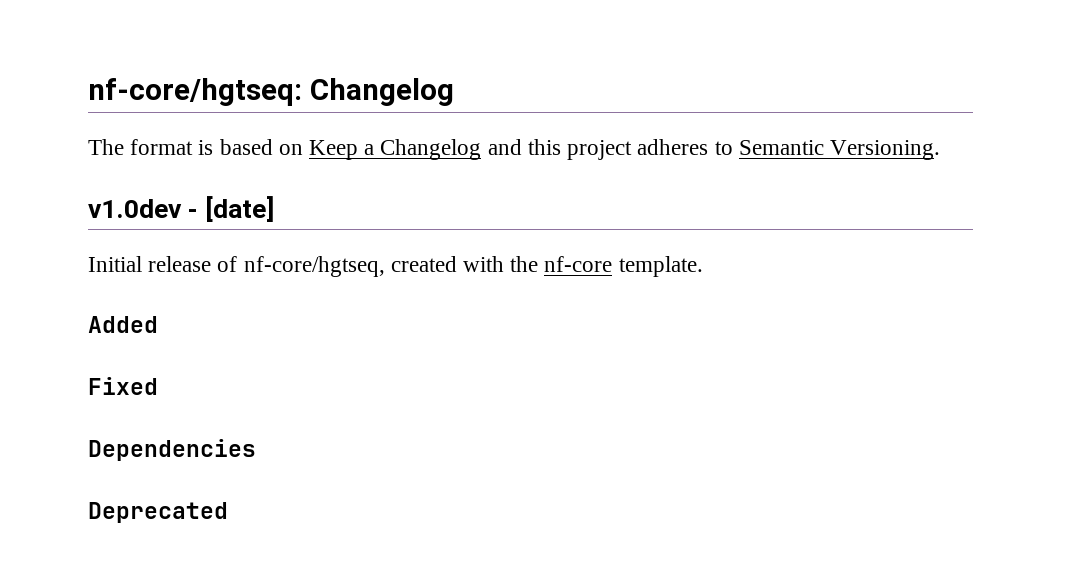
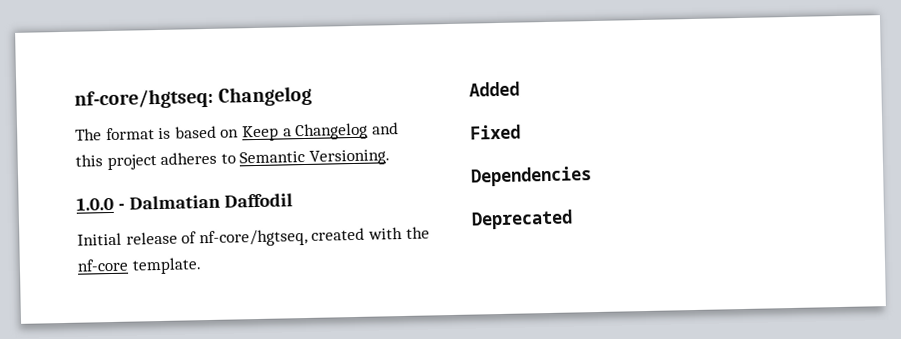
[88,196,275,222] v1.0dev - [date] -> [76,193,293,211] 1.0.0 - Dalmatian Daffodil

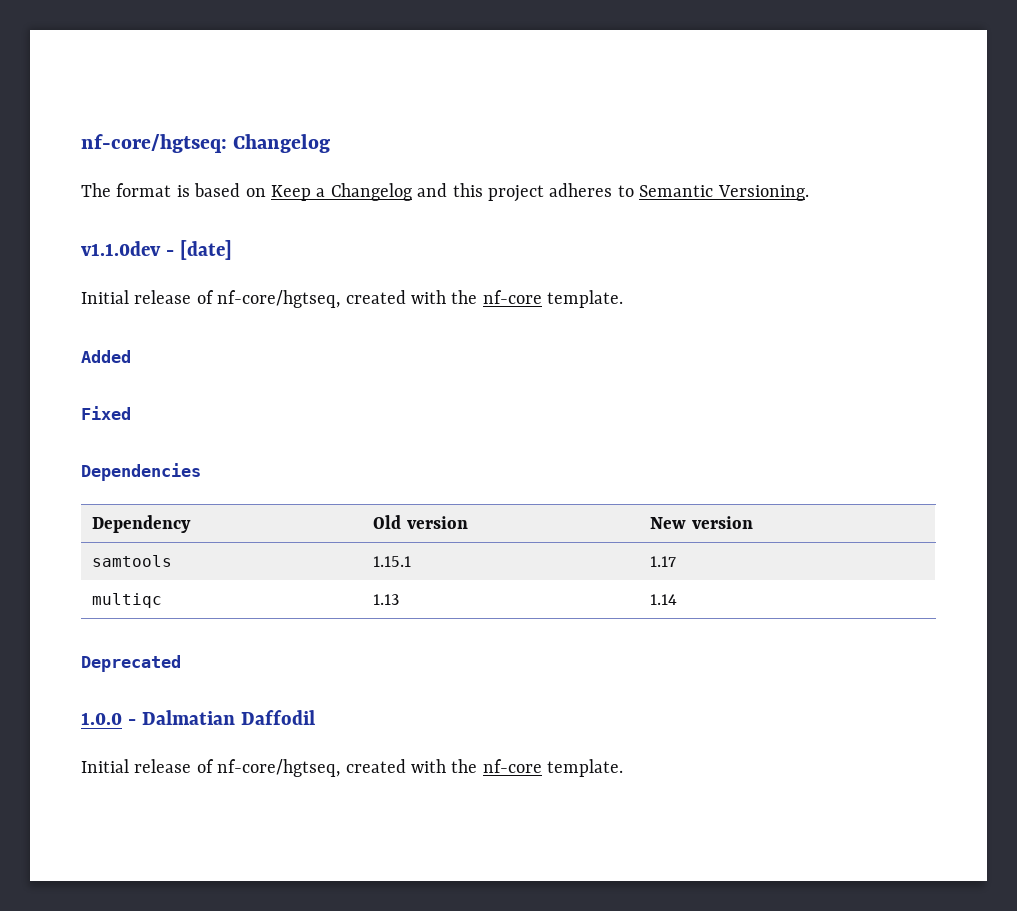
[76,193,293,211] 1.0.0 - Dalmatian Daffodil -> [81,240,232,260] v1.1.0dev - [date]
[471,209,573,230] // Deprecated -> [92,515,192,533] [373,515,468,529] [650,516,753,529] [92,555,173,567] [373,556,412,567] [650,556,677,567] [92,593,163,608] [373,594,400,605] [650,594,678,605] [81,655,181,672] [81,710,315,725] [81,759,624,777] // Dependency | Old version | New version // samtools | 1.15.1 | 1.17 // multiqc | 1.13 | 1.14 // Deprecated // 1.0.0 - Dalmatian Daffodil // Initial release of nf-core/hgtseq, created with the nf-core template.

